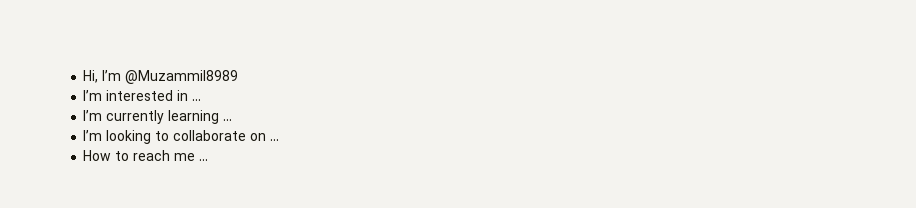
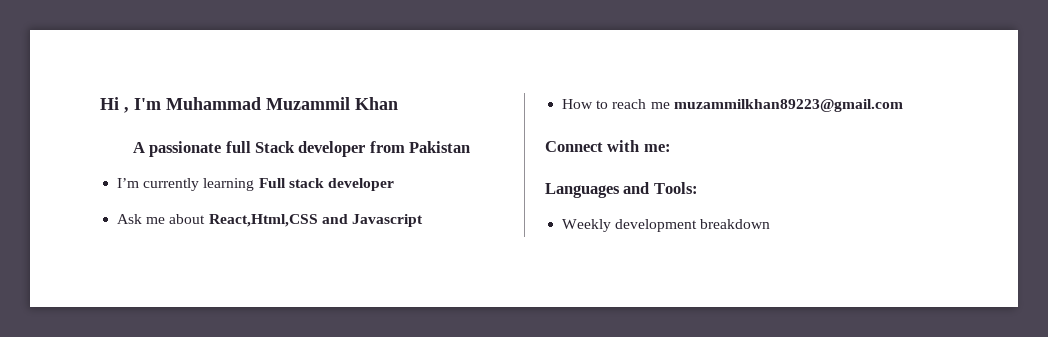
[83,70,239,84] [83,90,202,101] [83,110,233,124] [83,130,280,144] [83,150,209,161] Hi, I’m @Muzammil8989 // I’m interested in ... // I’m currently learning ... // I’m looking to collaborate on ... // How to reach me ... -> [100,97,398,113] [132,141,471,157] [117,178,394,191] [117,214,423,227] [562,99,903,112] [545,140,671,152] [545,182,698,198] [562,219,771,232] Hi , I'm Muhammad Muzammil Khan // A passionate full Stack developer from Pakistan // I’m currently learning Full stack developer // Ask me about React,Html,CSS and Javascript // How to reach me muzammilkhan89223@gmail.com // Connect with me: // Languages and Tools: // Weekly development breakdown

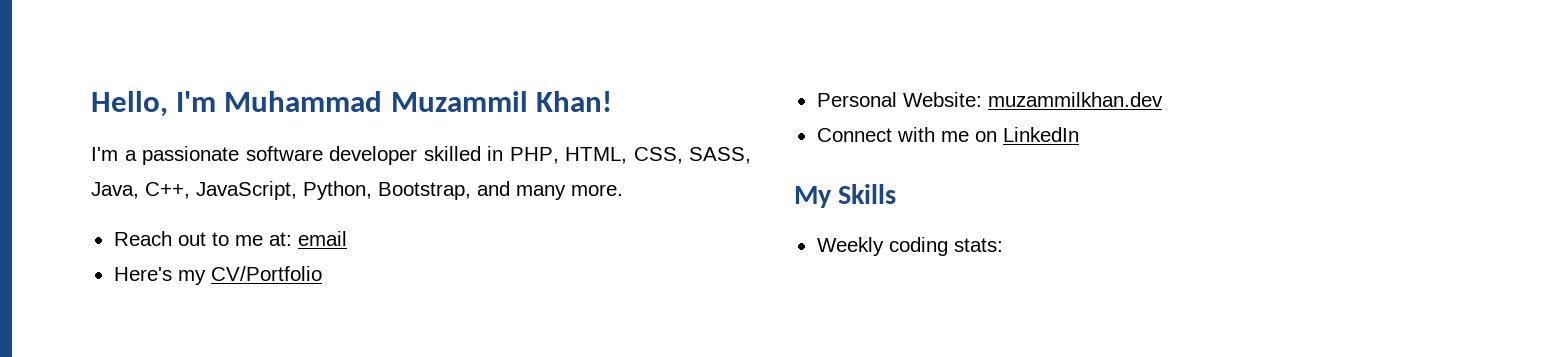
[100,97,129,113] Hi , -> [91,91,168,117] Hello,
[355,97,398,110] [132,141,471,157] [117,178,394,191] [117,214,423,227] [562,99,903,112] [545,140,671,152] [545,182,698,198] Khan // A passionate full Stack developer from Pakistan // I’m currently learning Full stack developer // Ask me about React,Html,CSS and Javascript // How to reach me muzammilkhan89223@gmail.com // Connect with me: // Languages and Tools: -> [535,91,612,112] [91,146,751,165] [91,181,623,200] [113,231,347,246] [113,266,322,285] [816,92,1163,107] [816,127,1079,142] [794,184,897,208] Khan! // I'm a passionate software developer skilled in PHP, HTML, CSS, SASS, Java, C++, JavaScript, Python, Bootstrap, and many more. // Reach out to me at: email // Here's my CV/Portfolio // Personal Website: muzammilkhan.dev // Connect with me on LinkedIn // My Skills
[615,219,771,232] development breakdown -> [888,237,1003,256] coding stats:

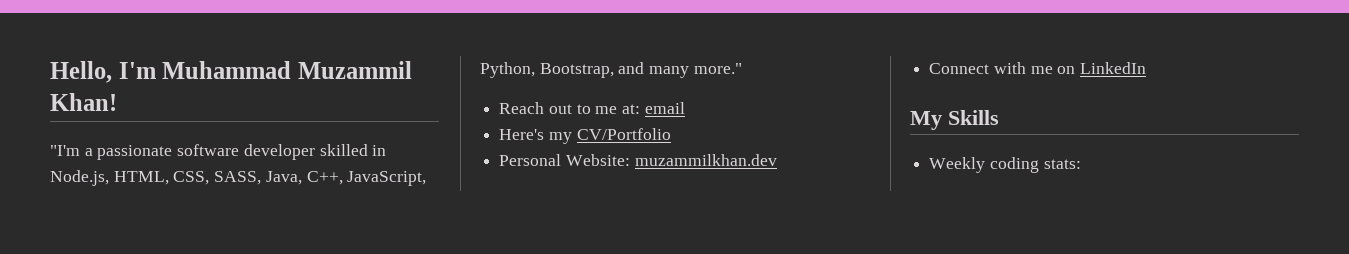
[91,147,118,161] I'm -> [50,145,80,156] "I'm
[509,147,559,164] PHP, -> [50,170,109,186] Node.js,
[571,184,623,196] more. -> [693,63,742,74] more."

